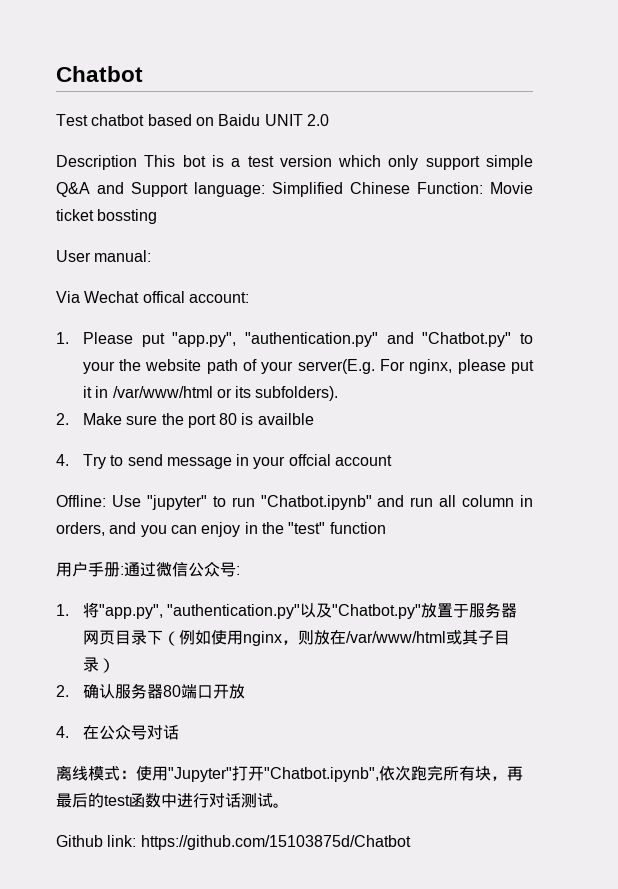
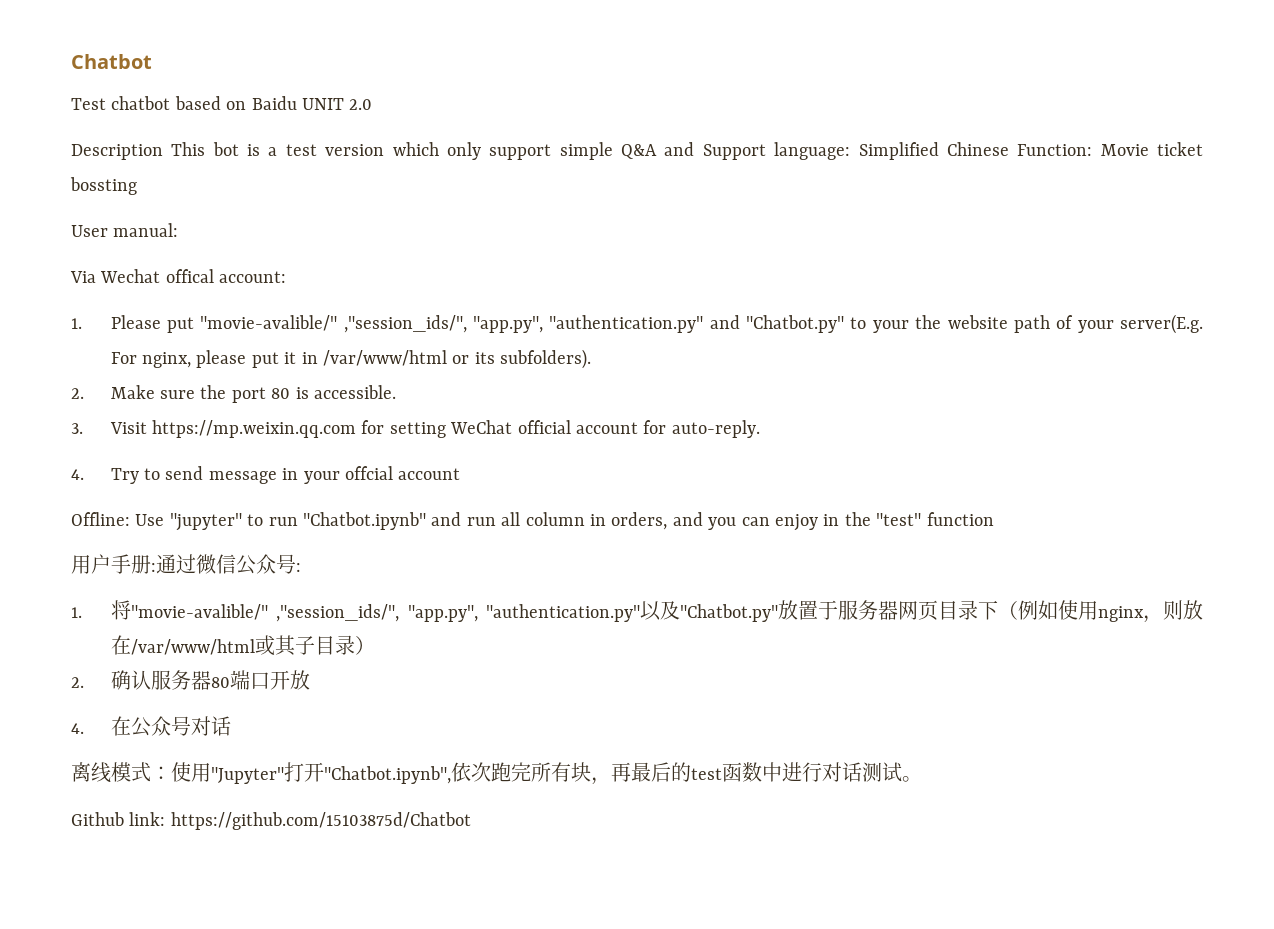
(165, 340) none -> [200,315,467,333] "movie-avalible/" ,"session_ids/",
[257,413,314,425] availble -> [313,385,396,399] [71,420,760,438] accessible. // 3. Visit https://mp.weixin.qq.com for setting WeChat official account for auto-reply.
(99, 610) none -> [130,604,400,622] "movie-avalible/" ,"session_ids/",

